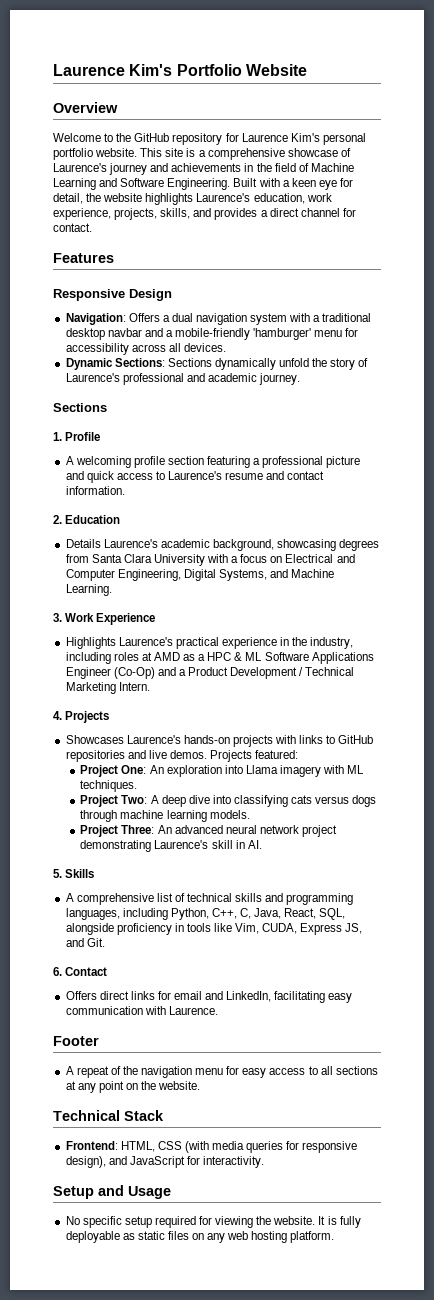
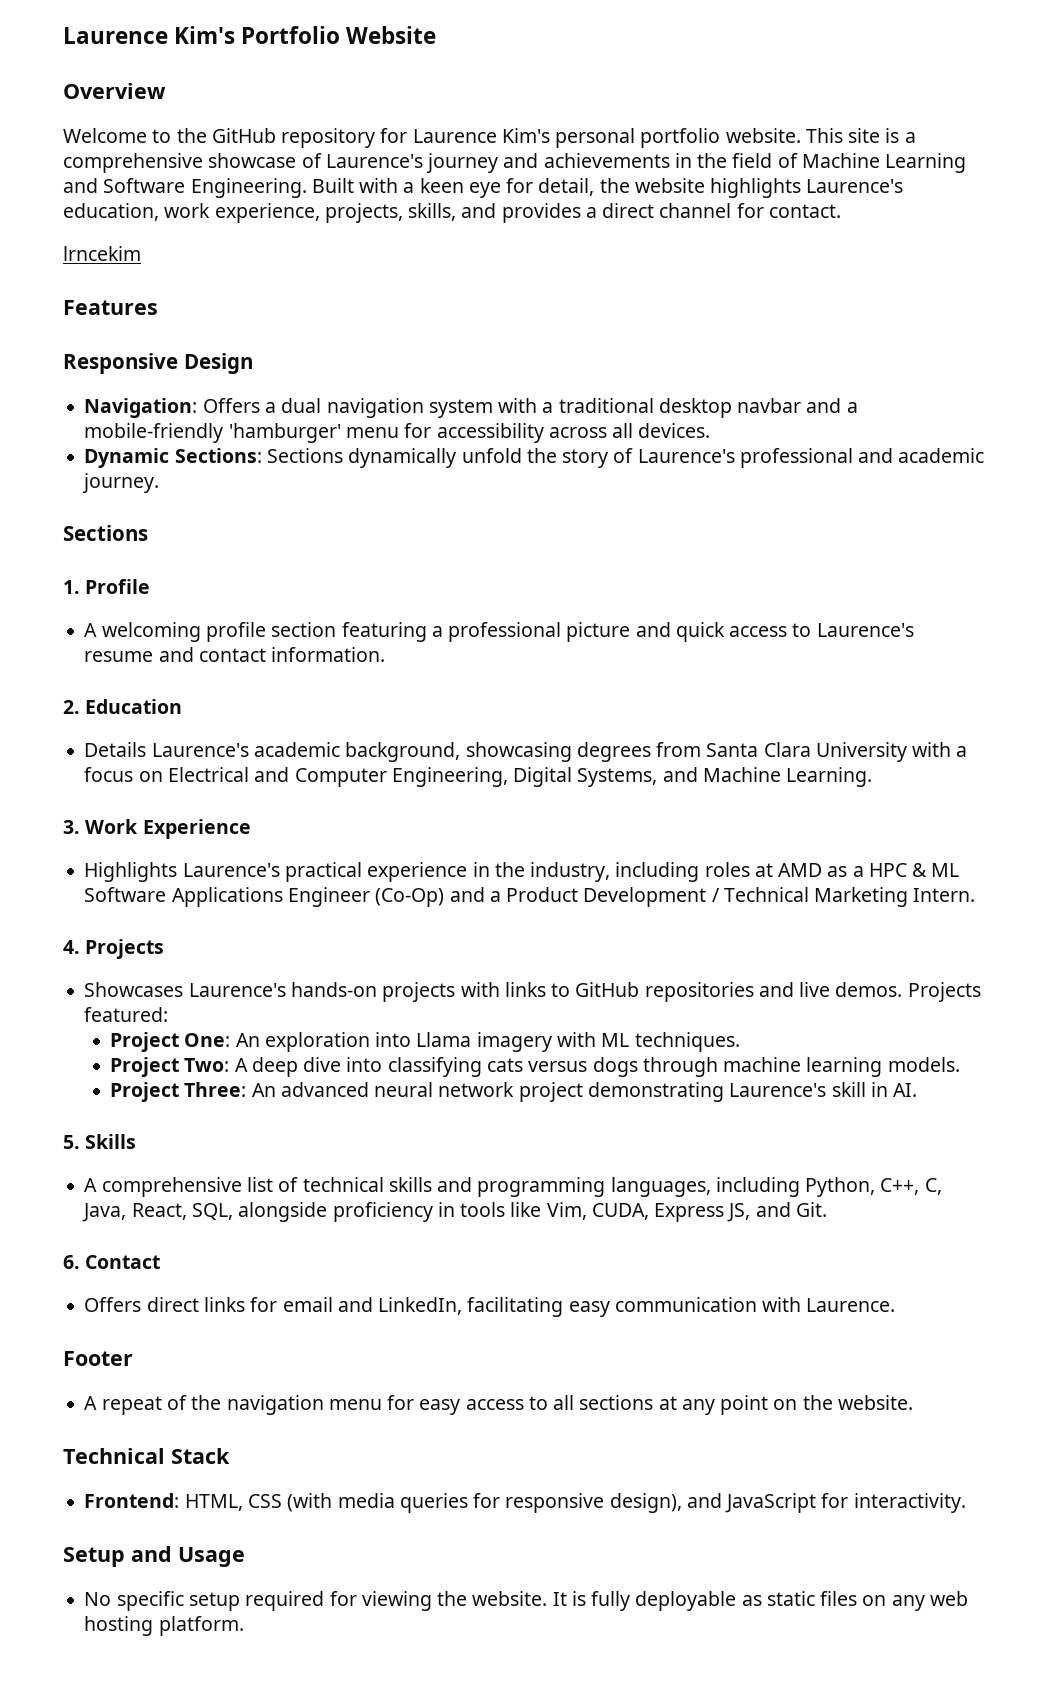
(92, 227) none -> [63,246,141,261] // lrncekim

